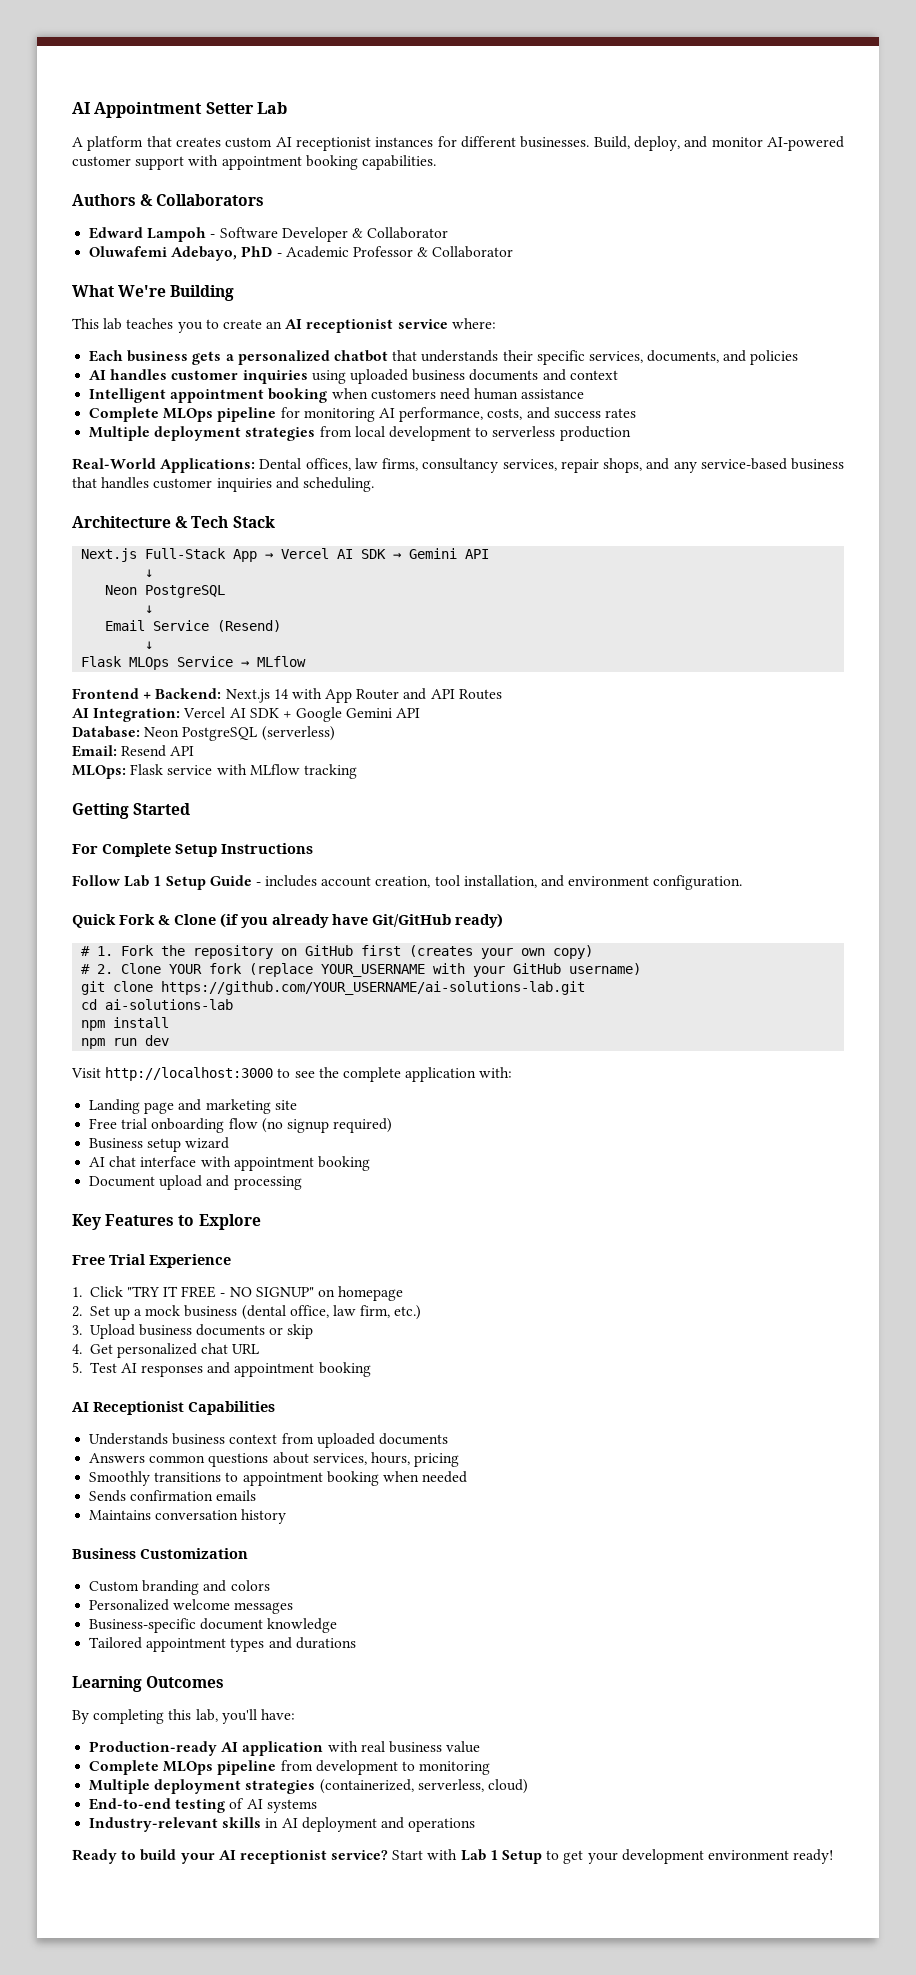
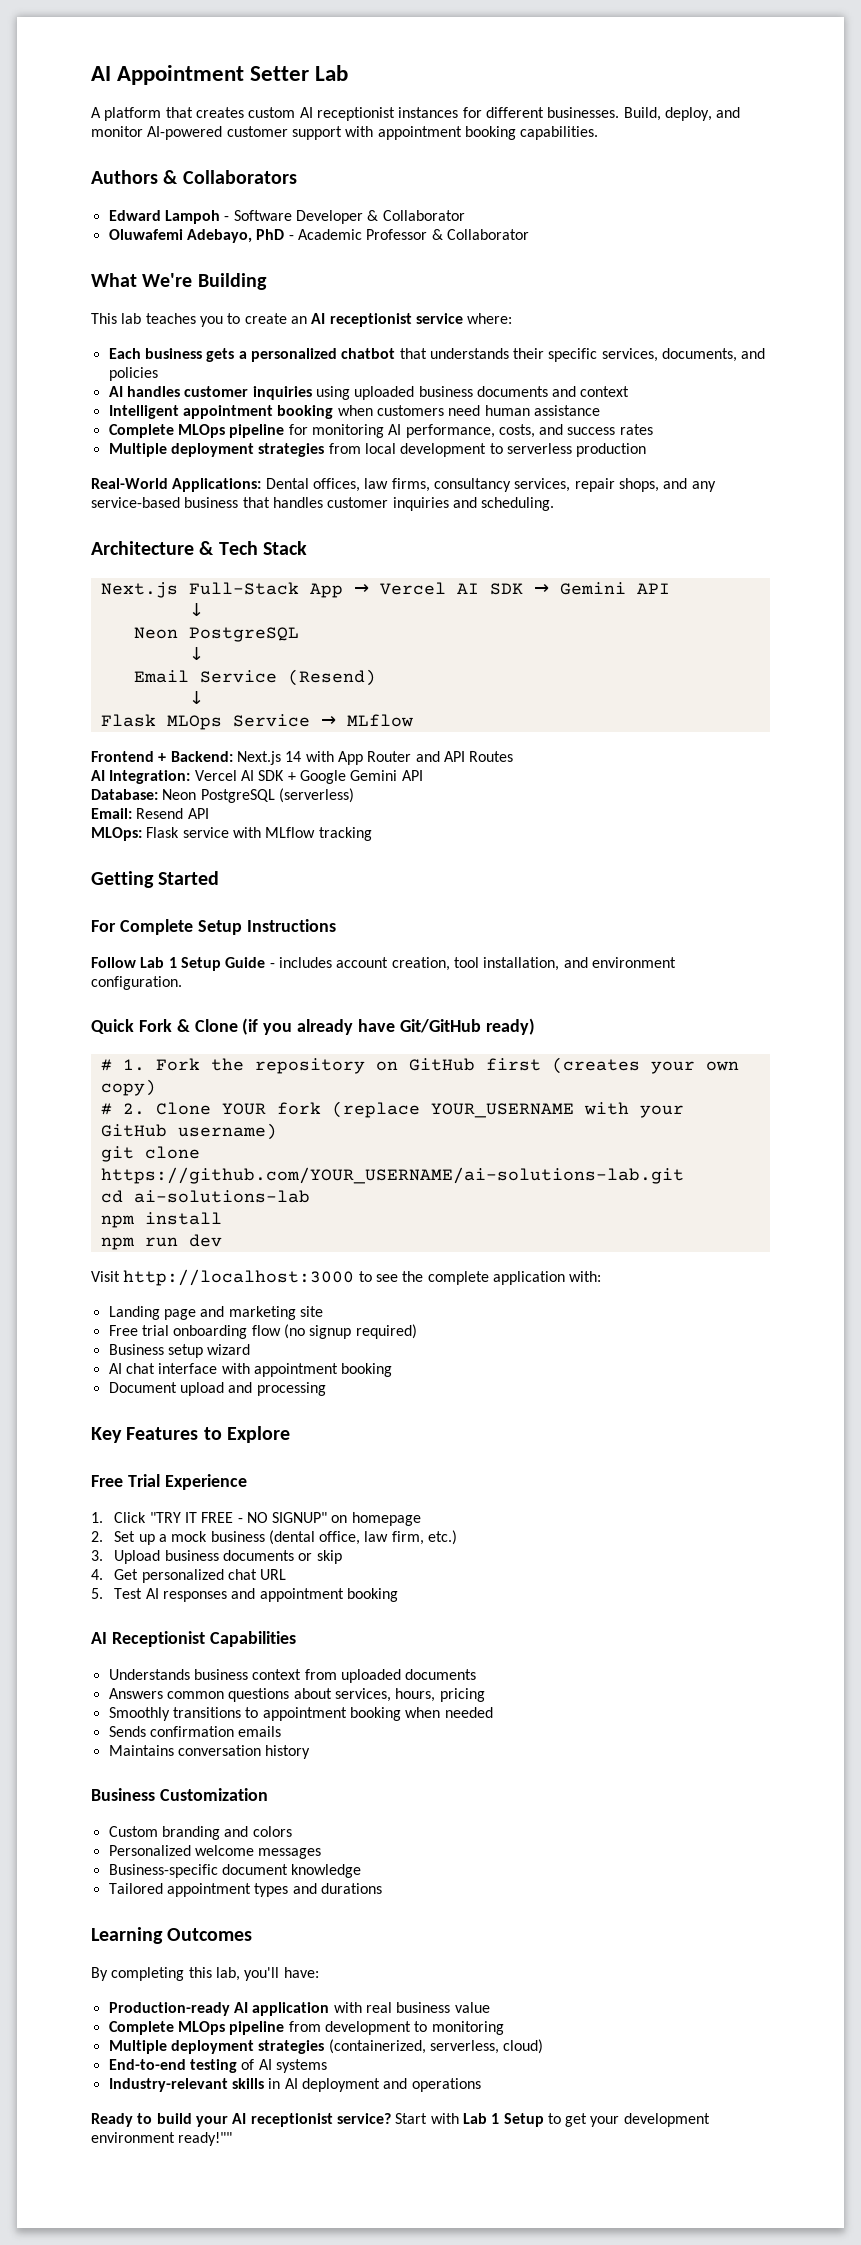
[793,1849,834,1864] ready! -> [178,2132,233,2146] ready!""

